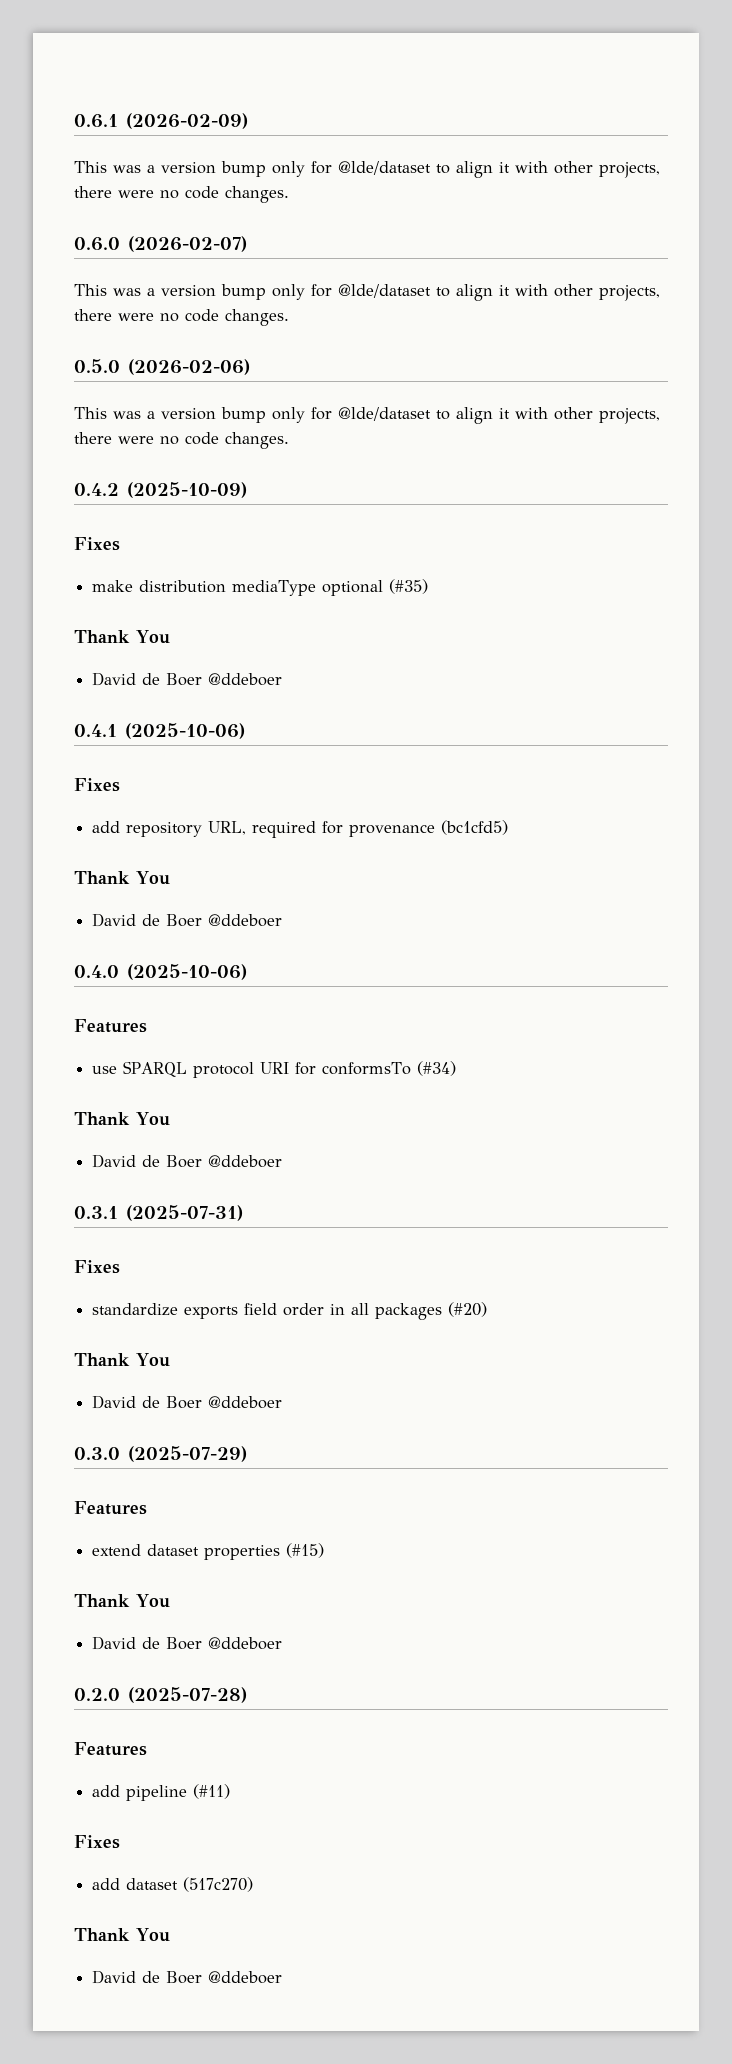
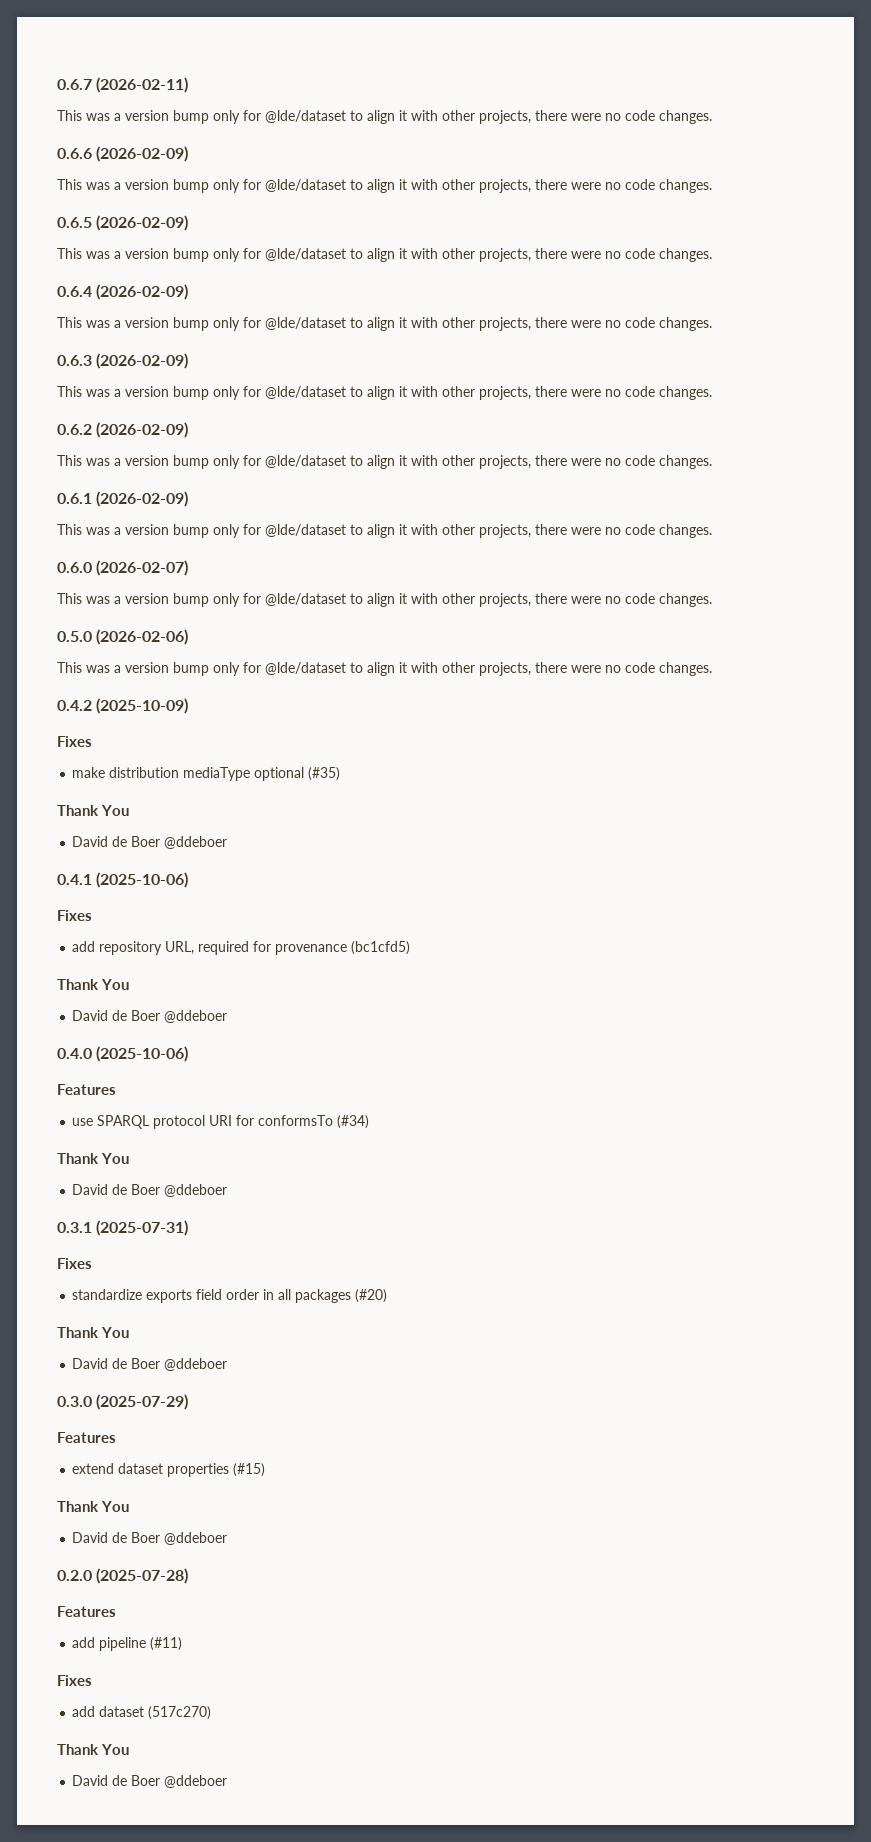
(74, 121) none -> [57,77,189,93] [57,110,712,124] [57,146,189,162] [57,179,712,193] [57,215,189,231] [57,248,712,262] [57,284,189,300] [57,317,712,331] [57,353,189,369] [57,386,712,400] [57,422,189,438] [57,455,712,469] 0.6.7 (2026-02-11) // This was a version bump only for @lde/dataset to align it with other projects, there were no code changes. // 0.6.6 (2026-02-09) // This was a version bump only for @lde/dataset to align it with other projects, there were no code changes. // 0.6.5 (2026-02-09) // This was a version bump only for @lde/dataset to align it with other projects, there were no code changes. // 0.6.4 (2026-02-09) // This was a version bump only for @lde/dataset to align it with other projects, there were no code changes. // 0.6.3 (2026-02-09) // This was a version bump only for @lde/dataset to align it with other projects, there were no code changes. // 0.6.2 (2026-02-09) // This was a version bump only for @lde/dataset to align it with other projects, there were no code changes. //

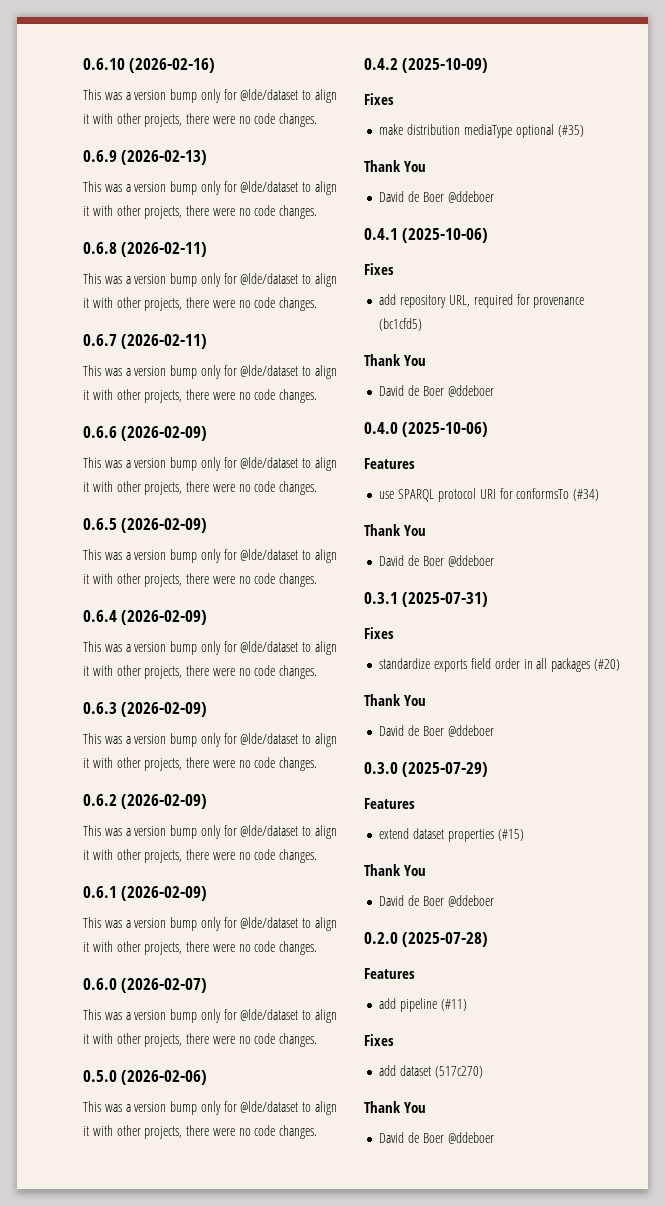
(57, 84) none -> [83,58,216,73] [83,89,338,103] [83,113,318,127] [83,150,208,165] [83,181,338,195] [83,205,318,219] [83,242,208,257] [83,273,338,287] [83,297,318,311] 0.6.10 (2026-02-16) // This was a version bump only for @lde/dataset to align it with other projects, there were no code changes. // 0.6.9 (2026-02-13) // This was a version bump only for @lde/dataset to align it with other projects, there were no code changes. // 0.6.8 (2026-02-11) // This was a version bump only for @lde/dataset to align it with other projects, there were no code changes. //

